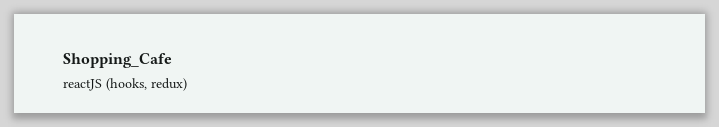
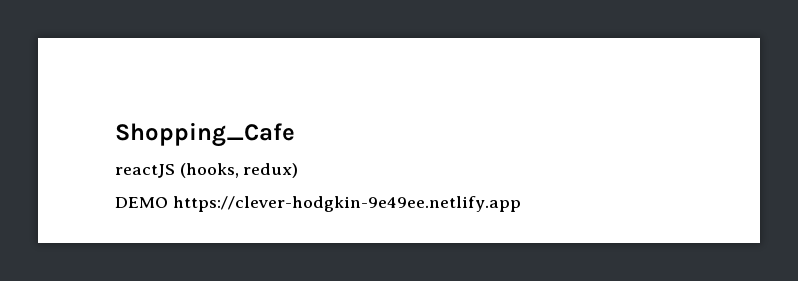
(187, 84) none -> [115,196,521,212] // DEMO https://clever-hodgkin-9e49ee.netlify.app

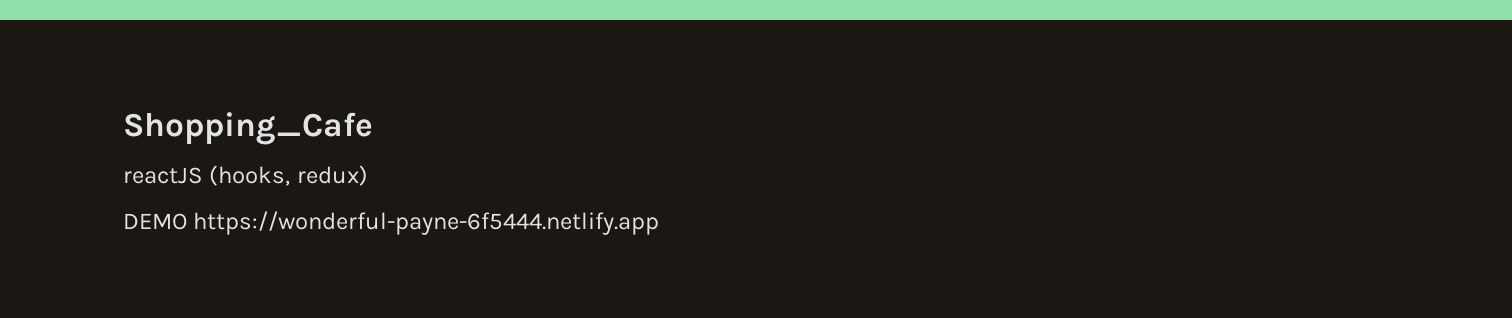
[172,196,521,212] https://clever-hodgkin-9e49ee.netlify.app -> [193,211,660,235] https://wonderful-payne-6f5444.netlify.app

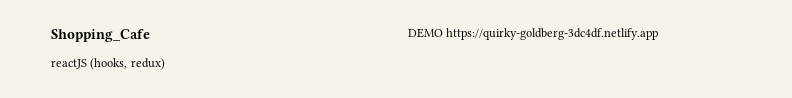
[193,211,660,235] https://wonderful-payne-6f5444.netlify.app -> [446,28,659,40] https://quirky-goldberg-3dc4df.netlify.app

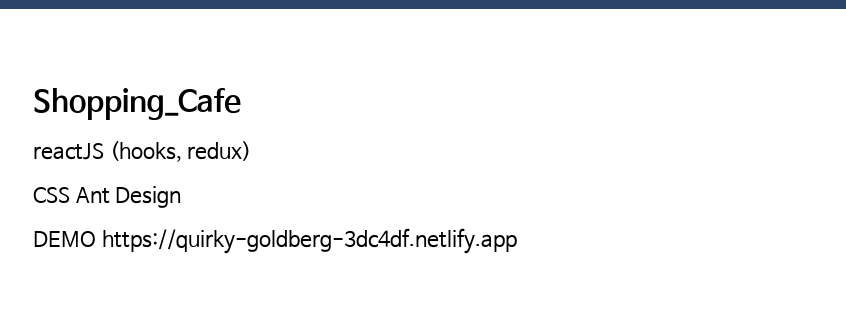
(165, 64) none -> [33,186,182,208] // CSS Ant Design

